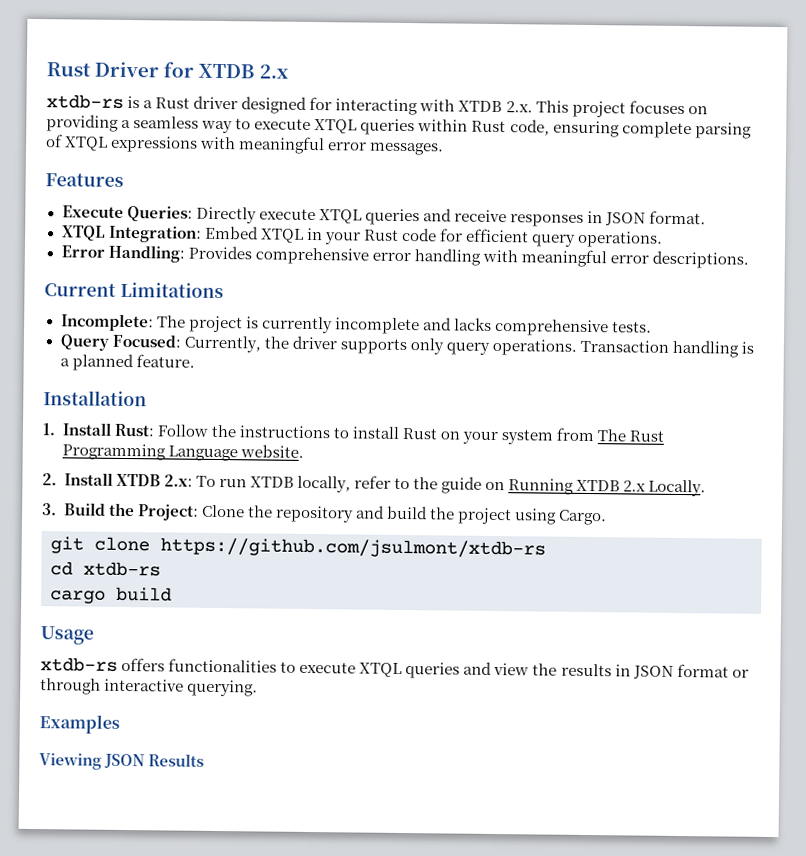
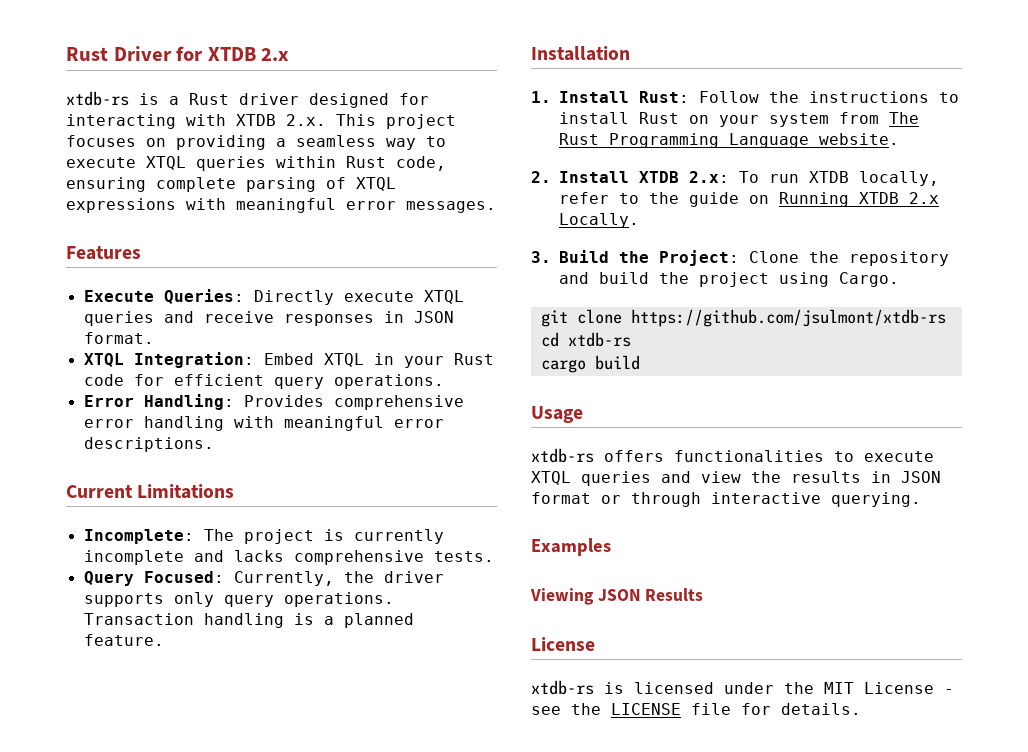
(205, 760) none -> [531,637,595,651] [531,680,954,695] [531,703,861,715] // License // xtdb-rs is licensed under the MIT License - see the LICENSE file for details.

